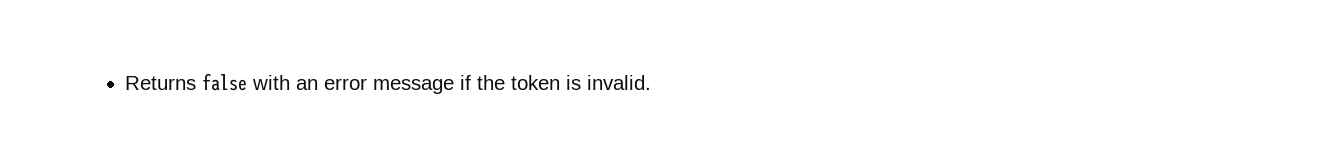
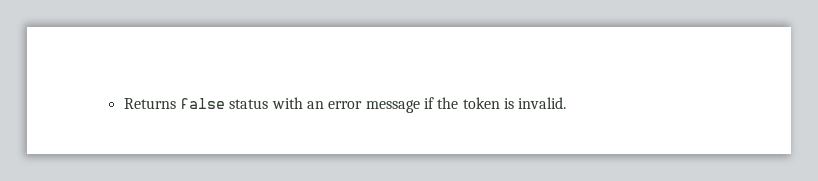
(247, 82) none -> [229,99,269,109] status

